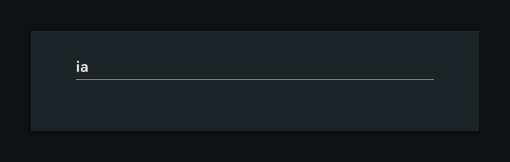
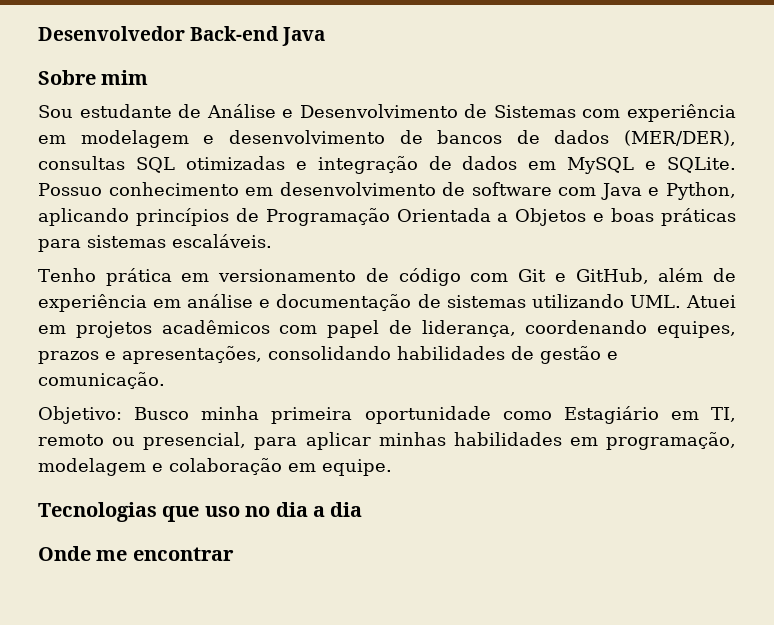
[76,60,89,72] ia -> [38,26,326,46] [38,70,149,85] [38,104,736,122] [38,130,736,148] [38,156,736,174] [38,182,736,200] [38,208,737,226] [38,234,272,252] [38,268,736,286] [38,294,736,312] [38,320,736,338] [38,346,618,364] [38,372,165,389] [38,406,736,424] [38,432,736,450] [38,458,392,476] [38,502,363,522] [38,546,234,561] Desenvolvedor Back-end Java // Sobre mim // Sou estudante de Análise e Desenvolvimento de Sistemas com experiência em modelagem e desenvolvimento de bancos de dados (MER/DER), consultas SQL otimizadas e integração de dados em MySQL e SQLite. Possuo conhecimento em desenvolvimento de software com Java e Python, aplicando princípios de Programação Orientada a Objetos e boas práticas para sistemas escaláveis. // Tenho prática em versionamento de código com Git e GitHub, além de experiência em análise e documentação de sistemas utilizando UML. Atuei em projetos acadêmicos com papel de liderança, coordenando equipes, prazos e apresentações, consolidando habilidades de gestão e comunicação. // Objetivo: Busco minha primeira oportunidade como Estagiário em TI, remoto ou presencial, para aplicar minhas habilidades em programação, modelagem e colaboração em equipe. // Tecnologias que uso no dia a dia // Onde me encontrar

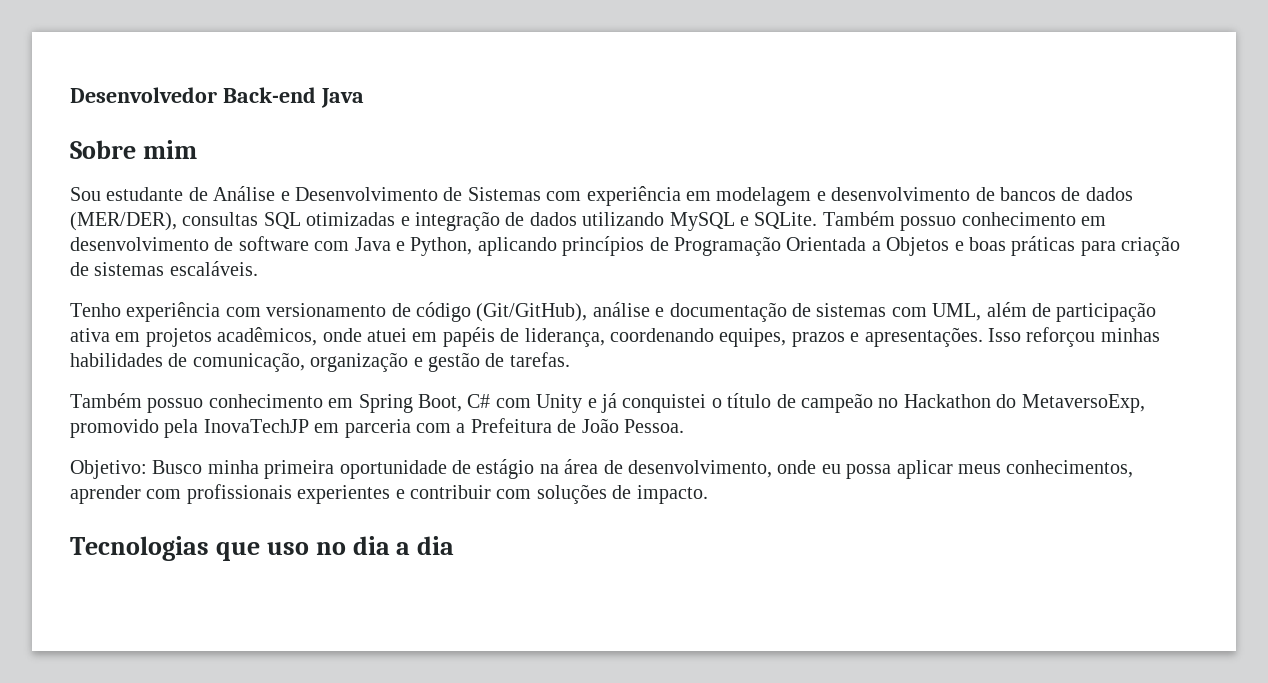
[528,161,557,170] em -> [582,212,665,226] utilizando
[38,183,102,196] Possuo -> [822,211,957,231] Também possuo
(81, 245) none -> [1121,236,1181,256] [70,262,89,276] criação de
[105,268,210,286] prática em -> [126,302,261,322] experiência com
[470,268,736,284] [38,294,182,312] com Git e GitHub, além de experiência em -> [476,303,588,322] (Git/GitHub),
[531,294,736,308] [38,320,379,338] utilizando UML. Atuei em projetos acadêmicos com papel -> [891,302,1157,322] [70,327,495,347] com UML, além de participação ativa em projetos acadêmicos, onde atuei em papéis
[122,346,618,364] [38,372,165,389] apresentações, consolidando habilidades de gestão e comunicação. -> [864,327,1160,347] [70,352,570,372] [70,393,1145,413] [70,418,684,438] apresentações. Isso reforçou minhas habilidades de comunicação, organização e gestão de tarefas. // Também possuo conhecimento em Spring Boot, C# com Unity e já conquistei o título de campeão no Hackathon do MetaversoExp, promovido pela InovaTechJP em parceria com a Prefeitura de João Pessoa.
[502,406,736,424] [38,432,736,450] [38,458,392,476] como Estagiário em TI, remoto ou presencial, para aplicar minhas habilidades em programação, modelagem e colaboração em equipe. -> [452,459,1134,479] [70,484,708,504] de estágio na área de desenvolvimento, onde eu possa aplicar meus conhecimentos, aprender com profissionais experientes e contribuir com soluções de impacto.
[38,546,234,561] // Onde me encontrar -> (455, 545) none

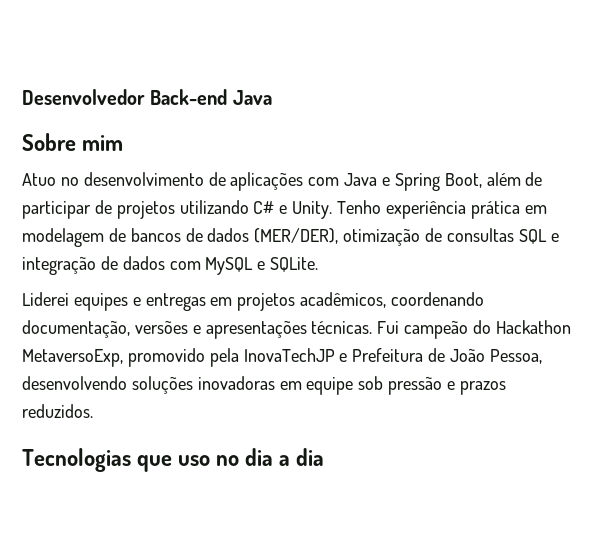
[70,186,971,206] Sou estudante de Análise e Desenvolvimento de Sistemas com experiência em modelagem e desenvolvimento -> [22,172,543,191] [22,200,547,219] [22,228,104,247] Atuo no desenvolvimento de aplicações com Java e Spring Boot, além de participar de projetos utilizando C# e Unity. Tenho experiência prática em modelagem
(177, 221) none -> [343,228,443,246] otimização de
[306,212,396,226] otimizadas -> (547, 236) none
[582,212,665,226] utilizando -> [169,261,201,270] com
[822,211,1106,231] [70,236,1181,256] [70,261,258,276] [70,302,1157,322] [70,327,1160,347] [70,352,570,372] [70,393,1145,413] [70,418,684,438] [70,459,1134,479] [70,484,708,504] Também possuo conhecimento em desenvolvimento de software com Java e Python, aplicando princípios de Programação Orientada a Objetos e boas práticas para criação de sistemas escaláveis. // Tenho experiência com versionamento de código (Git/GitHub), análise e documentação de sistemas com UML, além de participação ativa em projetos acadêmicos, onde atuei em papéis de liderança, coordenando equipes, prazos e apresentações. Isso reforçou minhas habilidades de comunicação, organização e gestão de tarefas. // Também possuo conhecimento em Spring Boot, C# com Unity e já conquistei o título de campeão no Hackathon do MetaversoExp, promovido pela InovaTechJP em parceria com a Prefeitura de João Pessoa. // Objetivo: Busco minha primeira oportunidade de estágio na área de desenvolvimento, onde eu possa aplicar meus conhecimentos, aprender com profissionais experientes e contribuir com soluções de impacto. -> [22,292,485,311] [22,320,571,339] [22,348,542,367] [22,376,506,395] [22,404,93,418] // Liderei equipes e entregas em projetos acadêmicos, coordenando documentação, versões e apresentações técnicas. Fui campeão do Hackathon MetaversoExp, promovido pela InovaTechJP e Prefeitura de João Pessoa, desenvolvendo soluções inovadoras em equipe sob pressão e prazos reduzidos.

